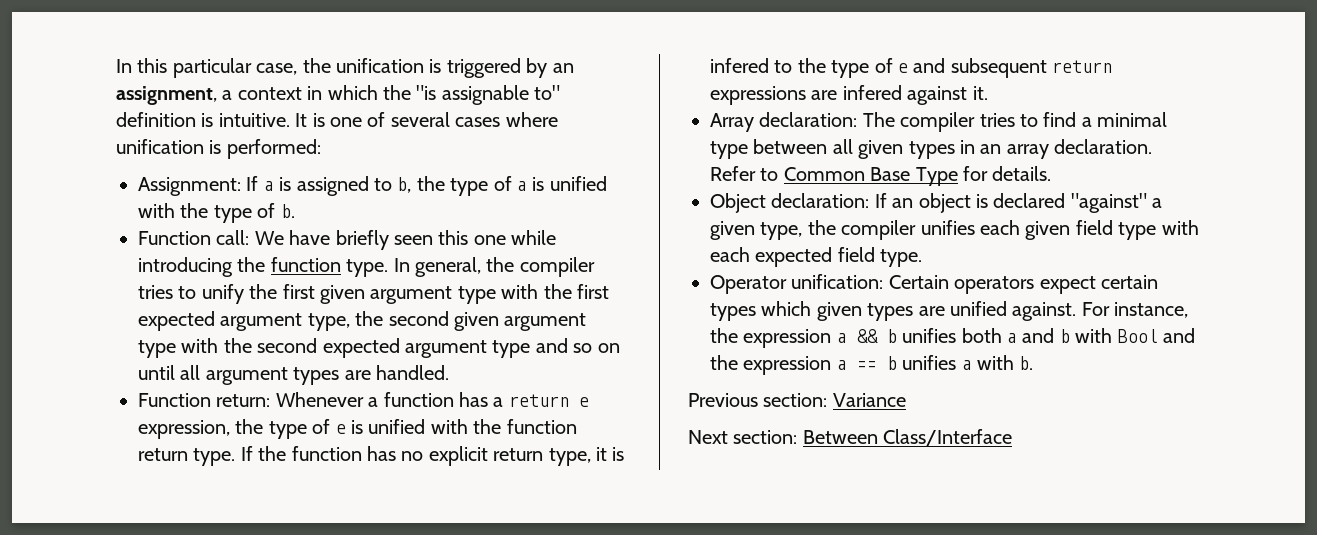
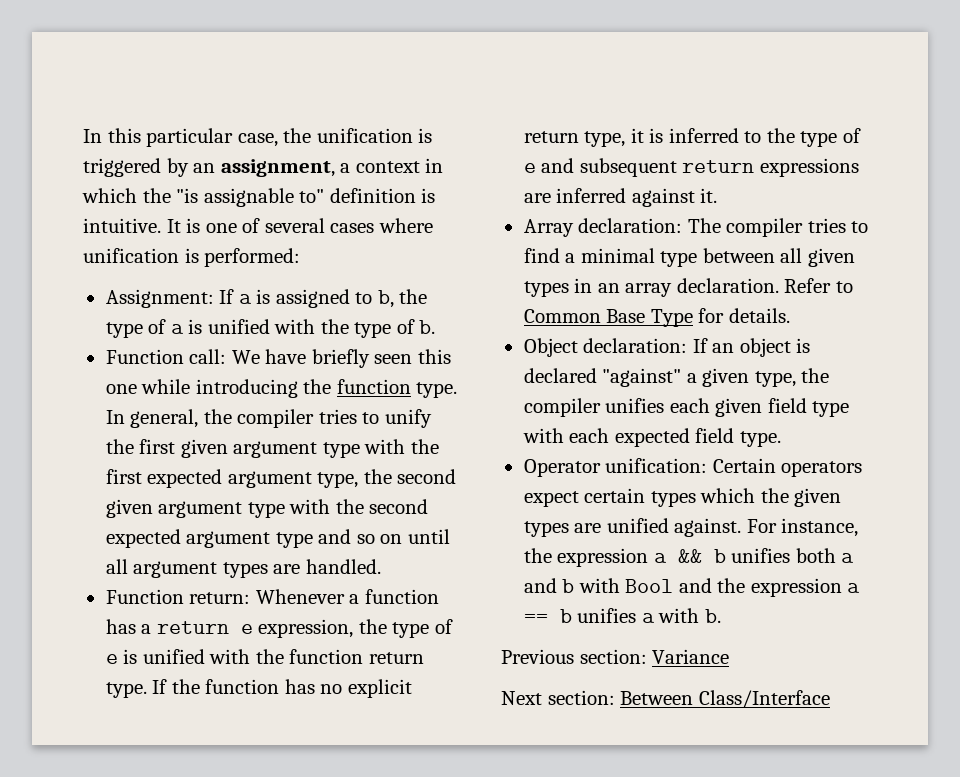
[710,58,769,73] infered -> [668,128,739,143] inferred
[842,85,902,100] infered -> [556,188,627,203] inferred
(812, 308) none -> [760,488,789,503] the

